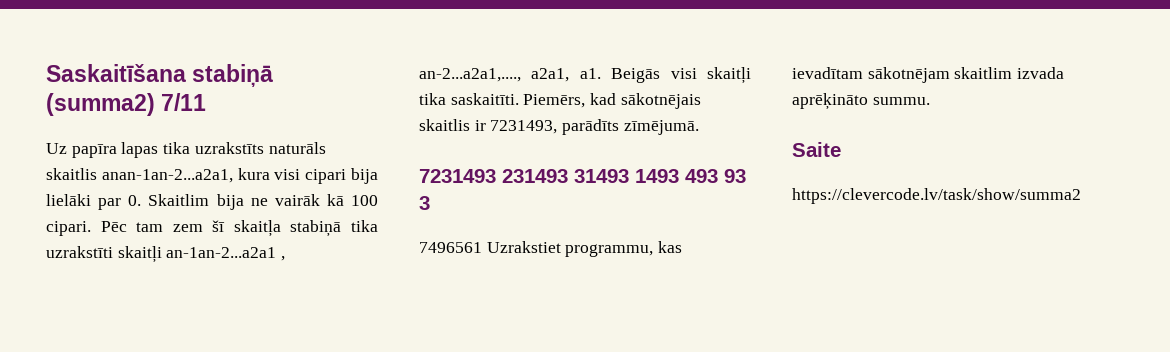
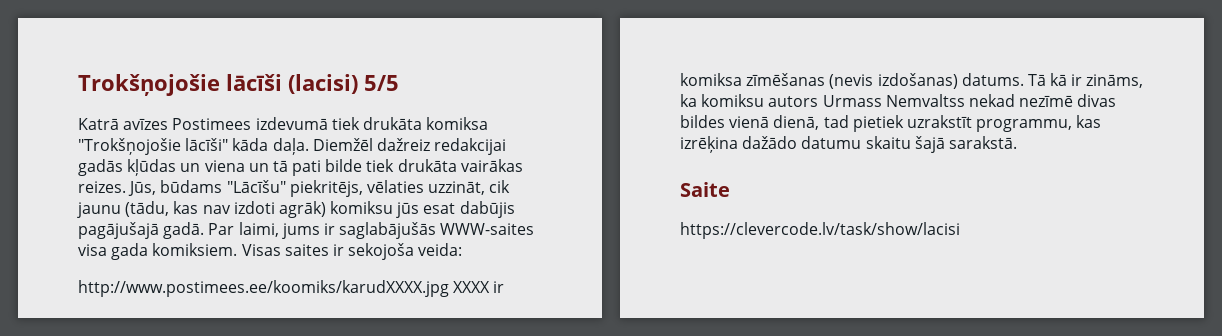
[46,64,274,87] [46,93,207,116] [46,142,326,158] [46,168,379,184] [46,194,378,210] [46,220,378,237] [46,246,286,263] [419,67,751,84] [419,93,701,109] [419,119,699,135] [419,169,746,183] [419,196,430,210] [419,241,683,257] [792,67,1065,83] [792,93,930,110] Saskaitīšana stabiņā (summa2) 7/11 // Uz papīra lapas tika uzrakstīts naturāls skaitlis anan-1an-2...a2a1, kura visi cipari bija lielāki par 0. Skaitlim bija ne vairāk kā 100 cipari. Pēc tam zem šī skaitļa stabiņā tika uzrakstīti skaitļi an-1an-2...a2a1 , an-2...a2a1,...., a2a1, a1. Beigās visi skaitļi tika saskaitīti. Piemērs, kad sākotnējais skaitlis ir 7231493, parādīts zīmējumā. // 7231493 231493 31493 1493 493 93 3 // 7496561 Uzrakstiet programmu, kas ievadītam sākotnējam skaitlim izvada aprēķināto summu. -> [78,74,399,96] [78,117,489,130] [78,138,507,155] [78,159,523,176] [78,180,511,197] [77,201,515,218] [78,222,535,239] [78,243,463,260] [78,280,505,297] [680,73,1144,89] [680,94,1117,107] [680,115,1102,132] [680,136,1017,153] Trokšņojošie lācīši (lacisi) 5/5 // Katrā avīzes Postimees izdevumā tiek drukāta komiksa "Trokšņojošie lācīši" kāda daļa. Diemžēl dažreiz redakcijai gadās kļūdas un viena un tā pati bilde tiek drukāta vairākas reizes. Jūs, būdams "Lācīšu" piekritējs, vēlaties uzzināt, cik jaunu (tādu, kas nav izdoti agrāk) komiksu jūs esat dabūjis pagājušajā gadā. Par laimi, jums ir saglabājušās WWW-saites visa gada komiksiem. Visas saites ir sekojoša veida: // http://www.postimees.ee/koomiks/karudXXXX.jpg XXXX ir komiksa zīmēšanas (nevis izdošanas) datums. Tā kā ir zināms, ka komiksu autors Urmass Nemvaltss nekad nezīmē divas bildes vienā dienā, tad pietiek uzrakstīt programmu, kas izrēķina dažādo datumu skaitu šajā sarakstā.
[792,188,1081,204] https://clevercode.lv/task/show/summa2 -> [680,222,960,239] https://clevercode.lv/task/show/lacisi

